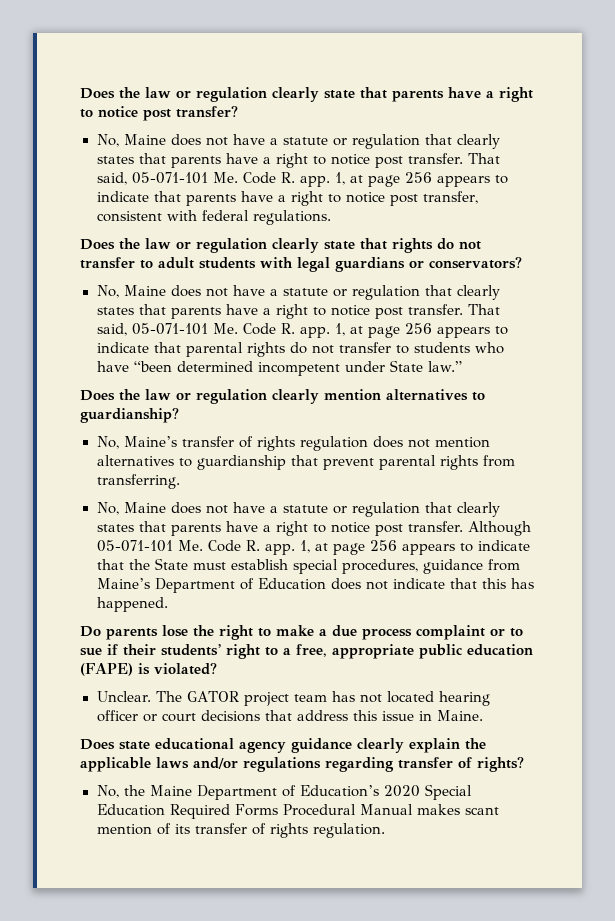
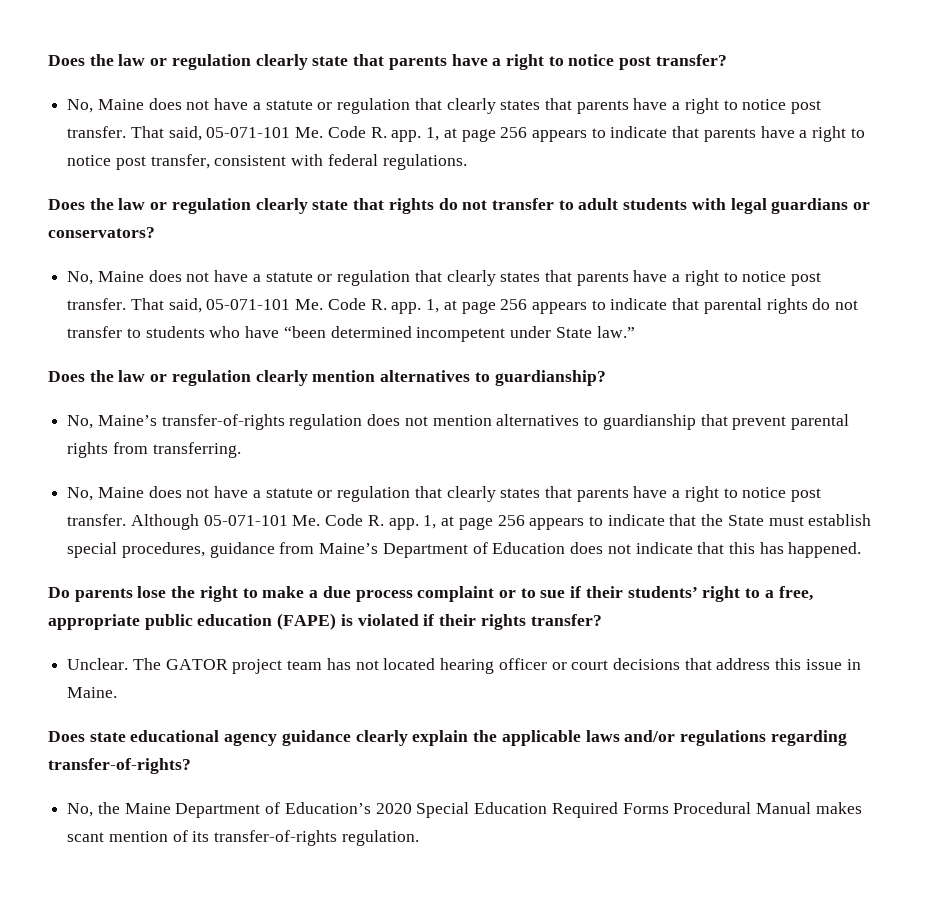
[181,436,295,451] transfer of rights -> [161,414,285,430] transfer-of-rights
[153,663,217,675] violated? -> [357,614,602,630] violated if their rights transfer?
[398,757,524,772] transfer of rights? -> [48,758,191,774] transfer-of-rights?
[194,823,308,838] transfer of rights -> [214,830,338,846] transfer-of-rights

